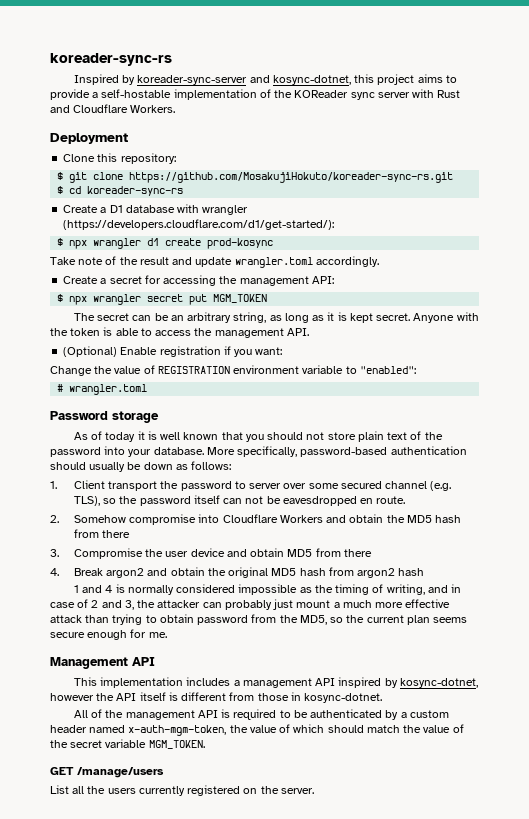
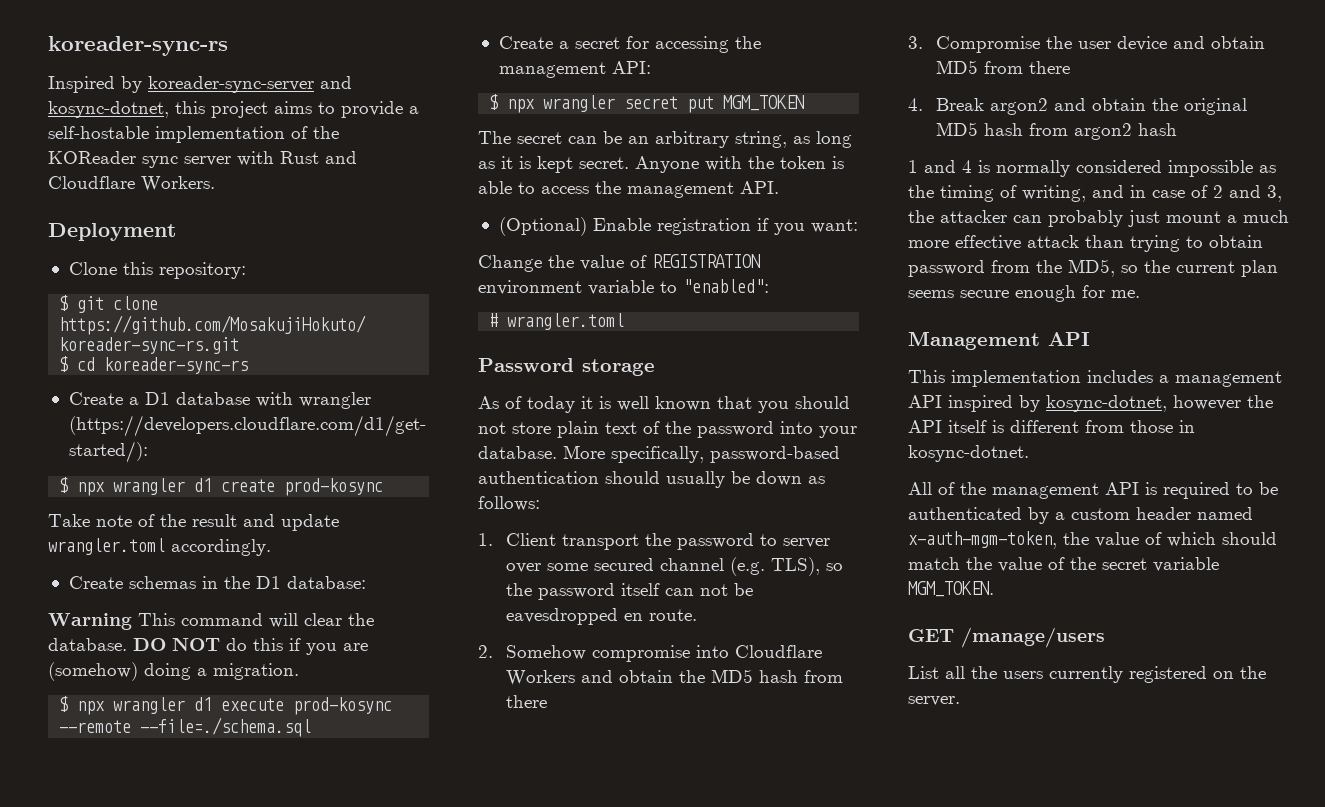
(379, 261) none -> [68,576,366,589] [48,613,374,630] [48,638,368,655] [48,662,299,681] [59,696,393,715] [59,717,312,737] // Create schemas in the D1 database: // Warning This command will clear the database. DO NOT do this if you are (somehow) doing a migration. // $ npx wrangler d1 execute prod-kosync --remote --file=./schema.sql

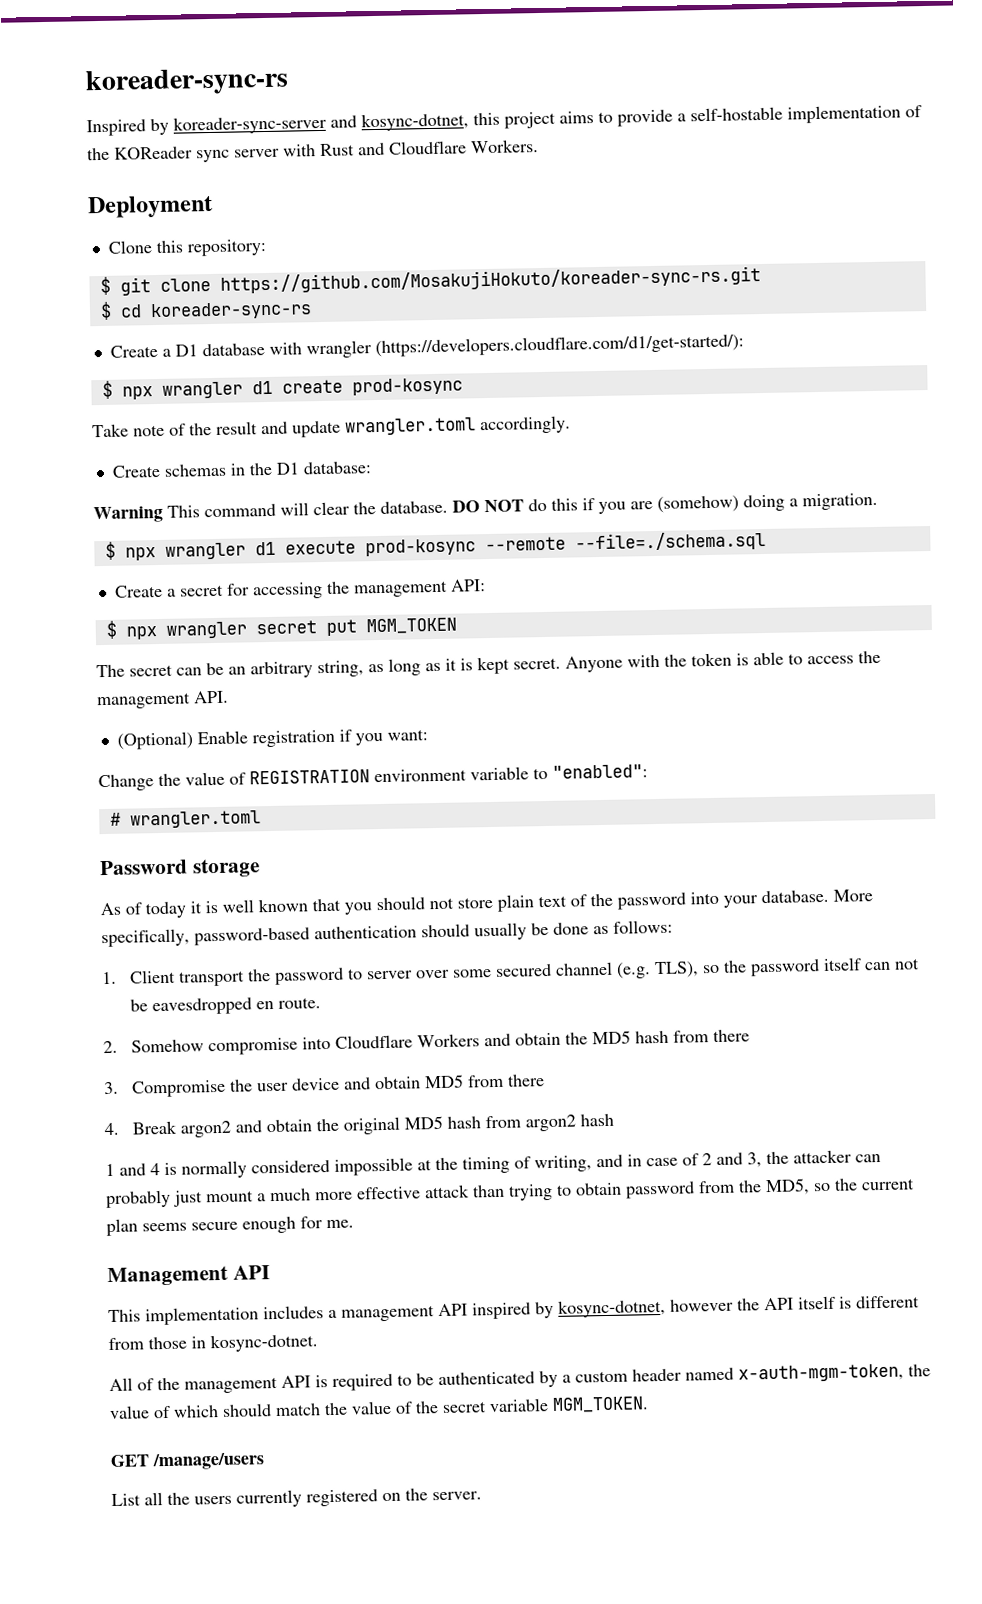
[756,471,802,486] down -> [553,922,589,935] done
[1259,165,1276,173] as -> [417,1159,432,1171] at

